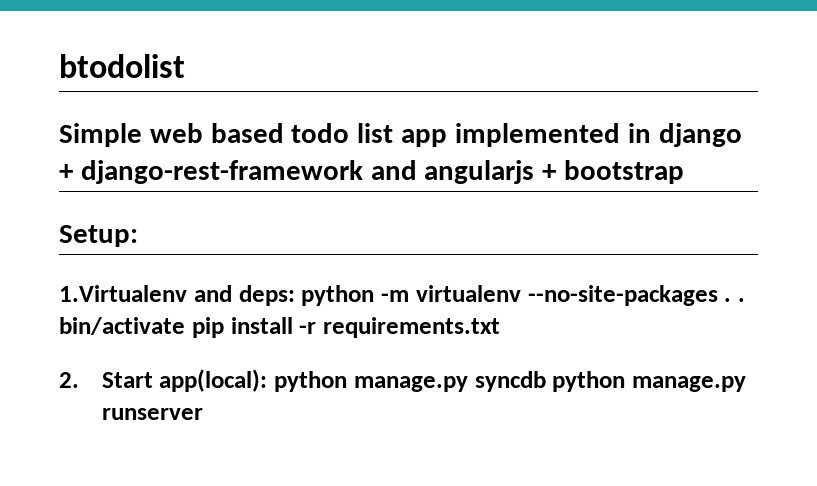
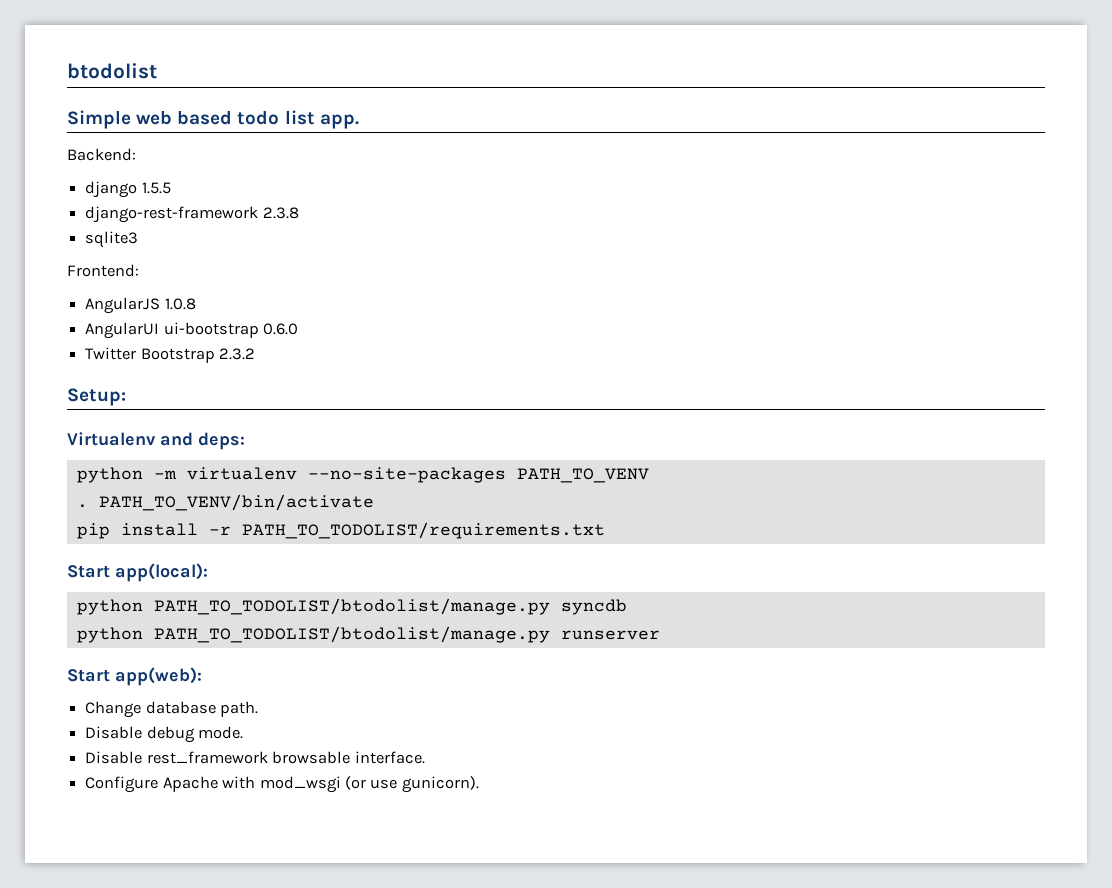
[401,123,742,147] [59,160,685,184] app implemented in django + django-rest-framework and angularjs + bootstrap -> [319,114,359,129] [67,148,136,161] [85,181,171,198] [85,206,299,223] [85,231,139,248] [67,264,139,277] [85,297,196,314] [85,322,299,339] [85,347,256,363] app. // Backend: // django 1.5.5 // django-rest-framework 2.3.8 // sqlite3 // Frontend: // AngularJS 1.0.8 // AngularUI ui-bootstrap 0.6.0 // Twitter Bootstrap 2.3.2
[59,285,187,302] 1.Virtualenv -> [67,432,156,446] Virtualenv
(295, 295) none -> (245, 441) //
[724,298,745,302] [59,317,185,335] . . bin/activate -> [516,468,649,483] [76,494,374,511] PATH_TO_VENV // . PATH_TO_VENV/bin/activate //
[323,317,500,338] [59,372,79,388] requirements.txt // 2. -> [241,522,605,539] PATH_TO_TODOLIST/requirements.txt //
[274,371,468,392] python manage.py -> [76,598,550,615] // python PATH_TO_TODOLIST/btodolist/manage.py
[552,371,747,392] python manage.py -> [76,626,550,643] // python PATH_TO_TODOLIST/btodolist/manage.py
(203, 414) none -> [67,667,202,686] [85,701,259,718] [85,726,244,743] [85,751,425,764] [85,776,479,793] // Start app(web): // Change database path. // Disable debug mode. // Disable rest_framework browsable interface. // Configure Apache with mod_wsgi (or use gunicorn).

